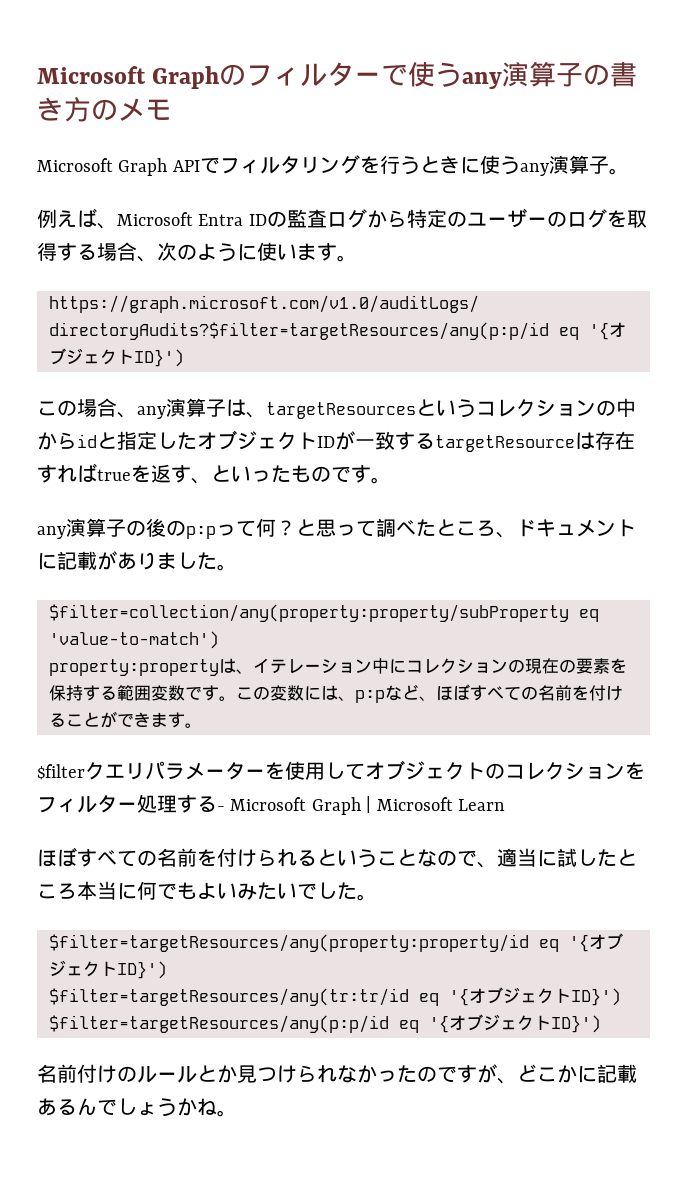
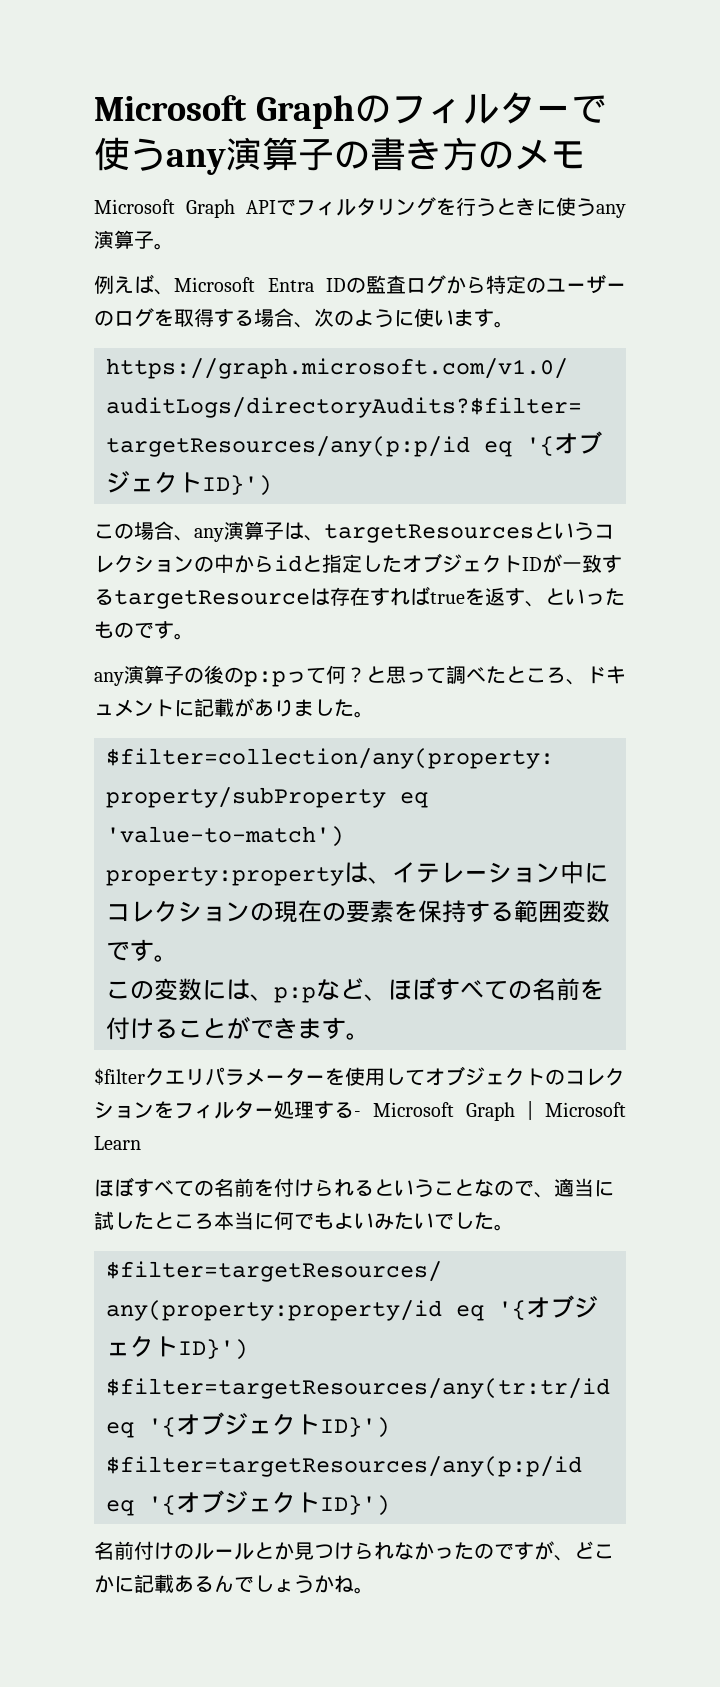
(236, 698) none -> (178, 958) //

